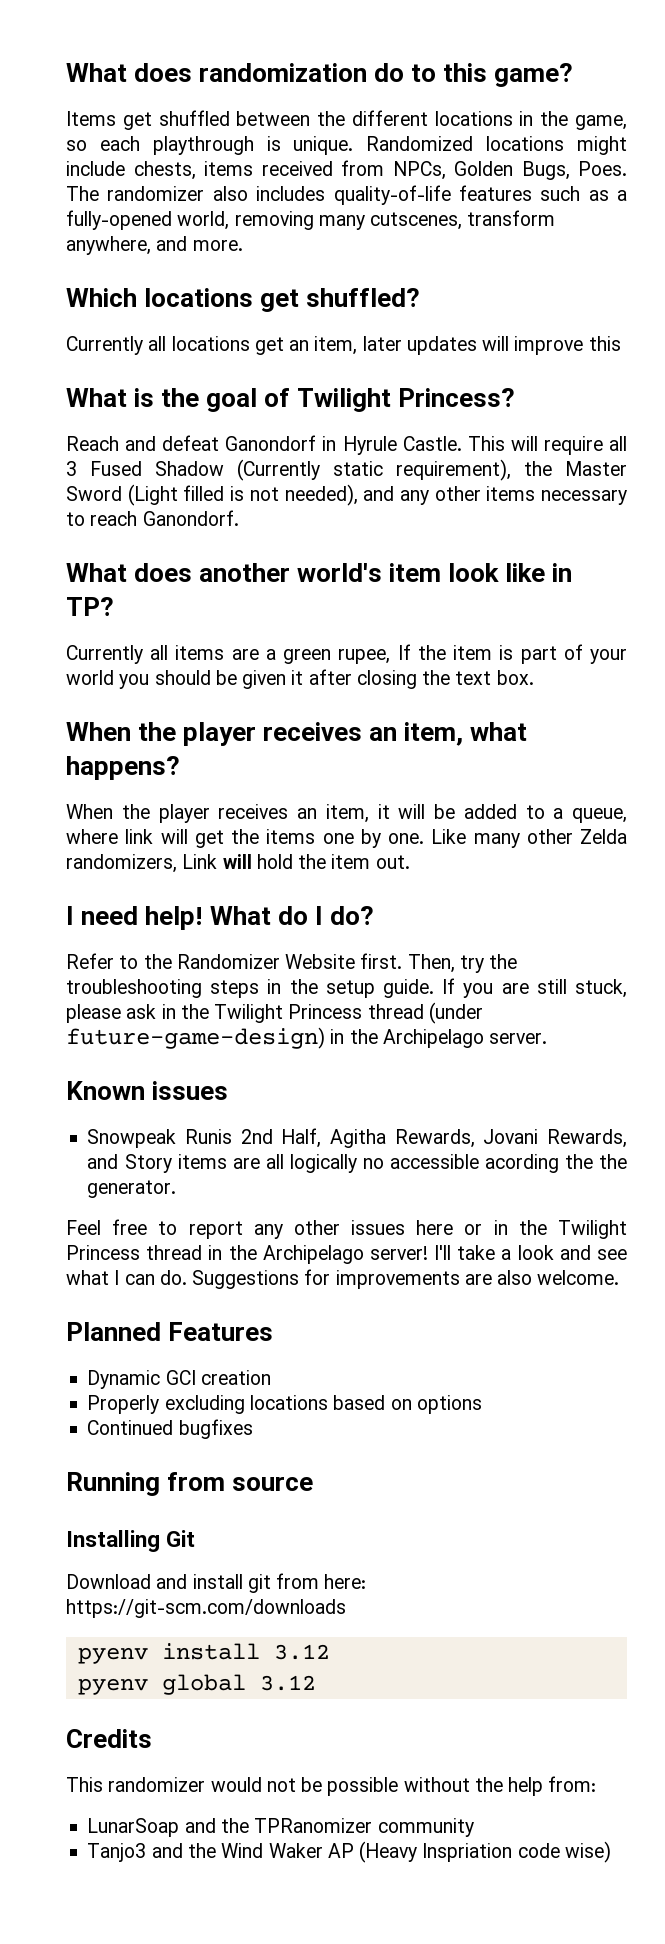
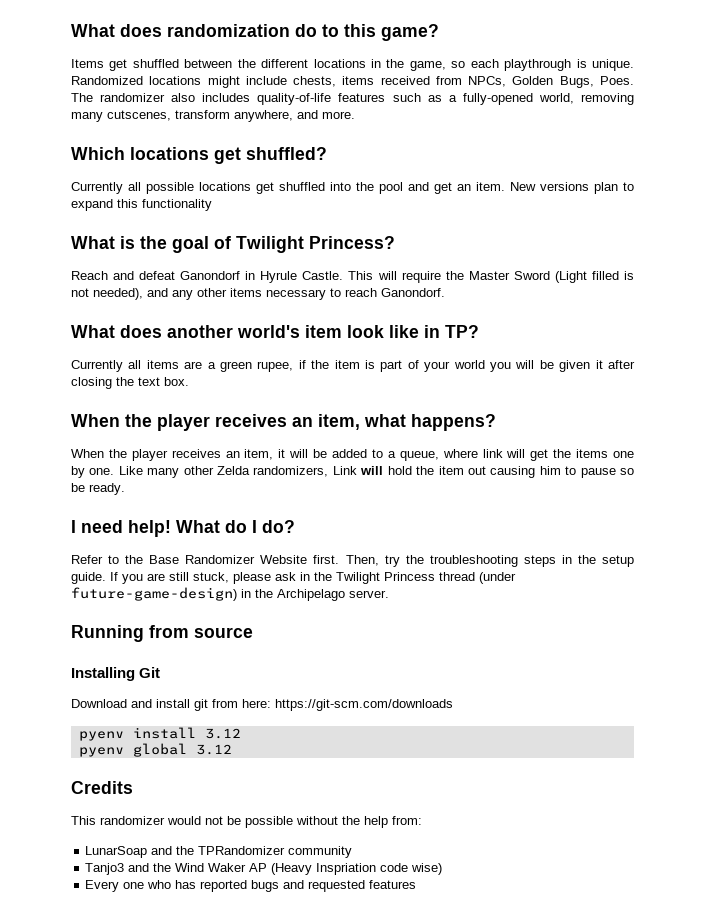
[171,336,621,355] locations get an item, later updates will improve this -> [146,182,634,194] [71,199,212,211] possible locations get shuffled into the pool and get an item. New versions plan to expand this functionality
[609,436,628,451] [66,459,511,481] all 3 Fused Shadow (Currently static requirement), -> (441, 277) none
[397,644,411,660] If -> [298,360,306,369] if
[154,670,211,685] should -> [515,360,535,369] will
[375,855,410,869] out. -> [467,466,635,478] [71,483,125,495] out causing him to pause so be ready.
(172, 961) none -> [149,555,180,564] Base
[66,1081,229,1100] [87,1128,627,1148] [87,1154,627,1173] [87,1180,177,1198] [66,1219,627,1239] [66,1245,627,1264] [66,1269,620,1289] [66,1322,274,1341] [87,1370,271,1389] [87,1395,482,1414] [87,1419,253,1439] // Known issues // Snowpeak Runis 2nd Half, Agitha Rewards, Jovani Rewards, and Story items are all logically no accessible acording the the generator. // Feel free to report any other issues here or in the Twilight Princess thread in the Archipelago server! I'll take a look and see what I can do. Suggestions for improvements are also welcome. // Planned Features // Dynamic GCI creation // Properly excluding locations based on options // Continued bugfixes -> (389, 594) none
[254,1818,373,1833] TPRanomizer -> [198,846,286,855] TPRandomizer
(611, 1852) none -> [85,880,417,892] // Every one who has reported bugs and requested features

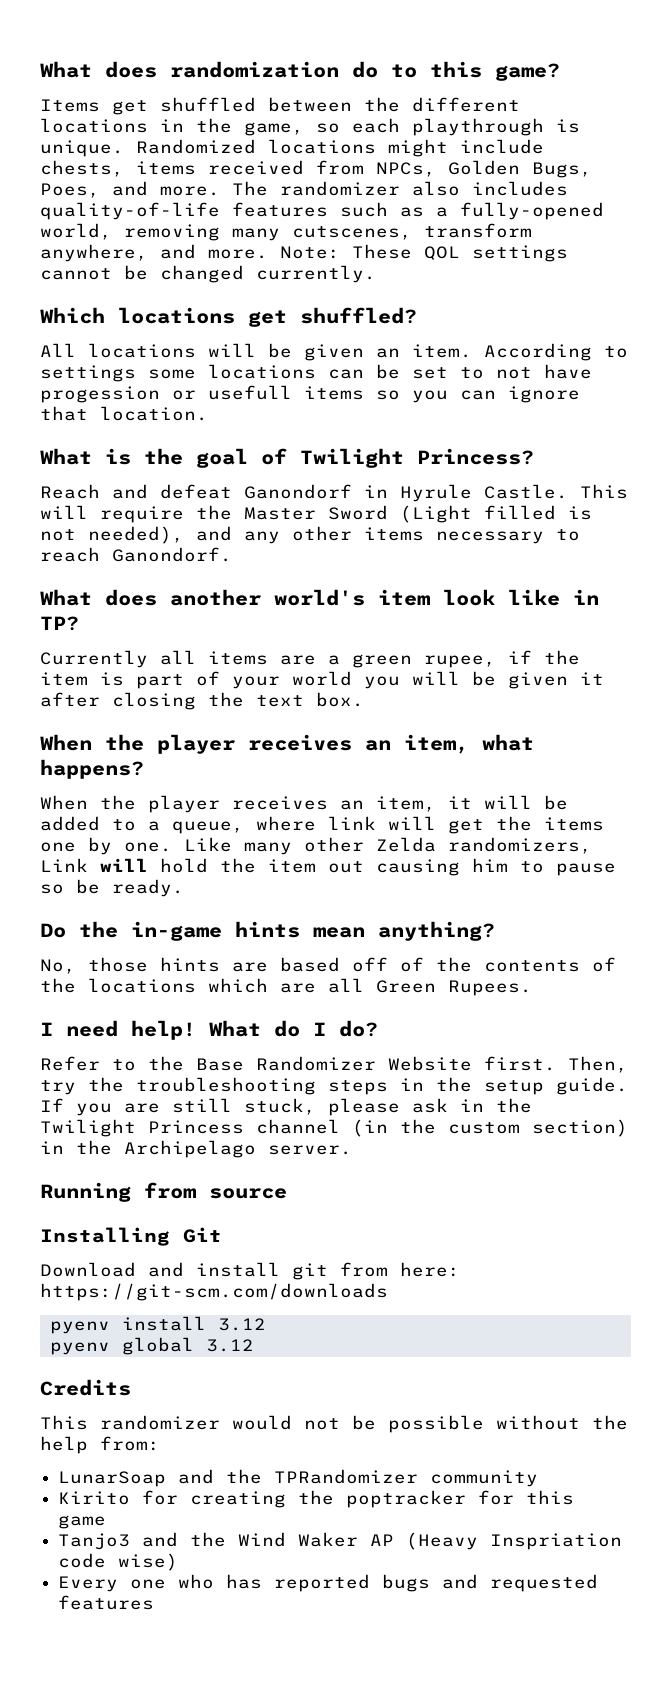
[599,76,634,85] Poes. -> [40,181,220,198] Poes, and more.
[71,147,327,164] [71,182,634,194] [71,199,212,211] // Which locations get shuffled? // Currently all possible locations get shuffled into the pool and get an item. New versions plan to expand this functionality -> [280,244,568,262] [40,265,376,283] [40,307,417,327] [40,343,628,361] [40,364,592,382] [40,385,580,403] [40,406,208,421] Note: These QOL settings cannot be changed currently. // Which locations get shuffled? // All locations will be given an item. According to settings some locations can be set to not have progession or usefull items so you can ignore that location.
(125, 489) none -> [40,921,495,941] [40,957,616,974] [40,978,532,996] // Do the in-game hints mean anything? // No, those hints are based off of the contents of the locations which are all Green Rupees.
[439,572,516,584] [71,587,237,601] thread (under future-game-design) -> [256,1119,628,1137] channel (in the custom section)
(353, 852) none -> [58,1490,575,1508] [58,1515,107,1529] // Kirito for creating the poptracker for this game

